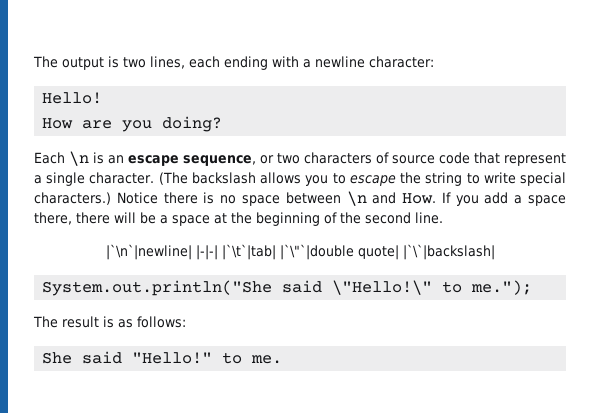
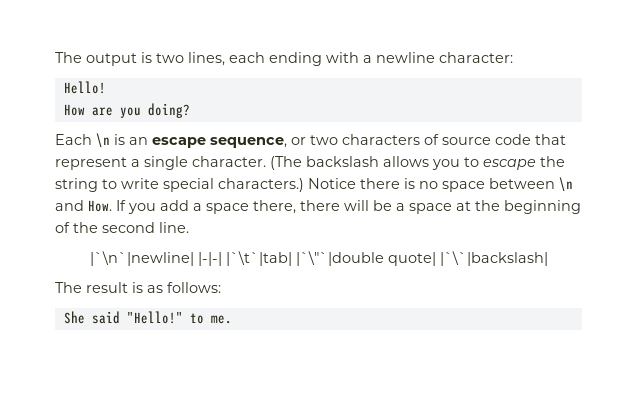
[42,280,533,296] // System.out.println("She said \"Hello!\" to me."); -> (548, 258) none

